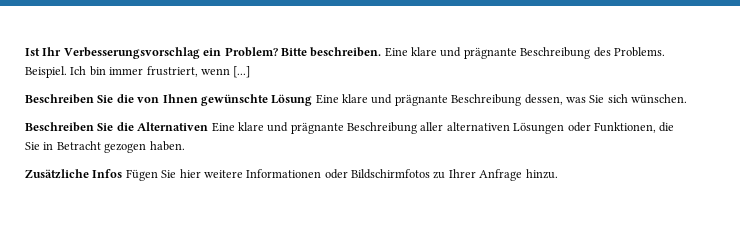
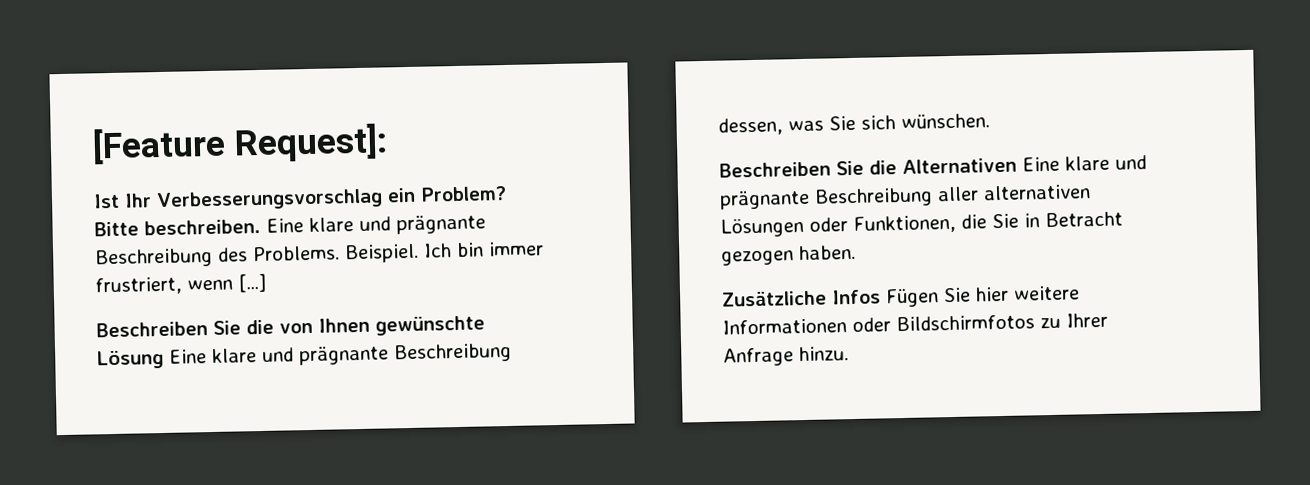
(25, 52) none -> [92,122,388,165] [Feature Request]: //

